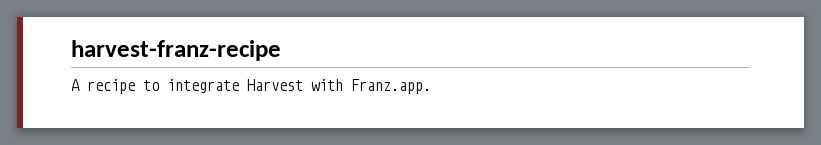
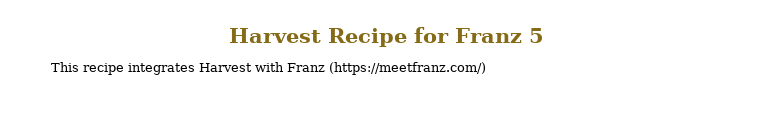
[71,40,281,61] [71,79,431,94] harvest-franz-recipe // A recipe to integrate Harvest with Franz.app. -> [228,27,544,47] [51,62,486,75] Harvest Recipe for Franz 5 // This recipe integrates Harvest with Franz (https://meetfranz.com/)

